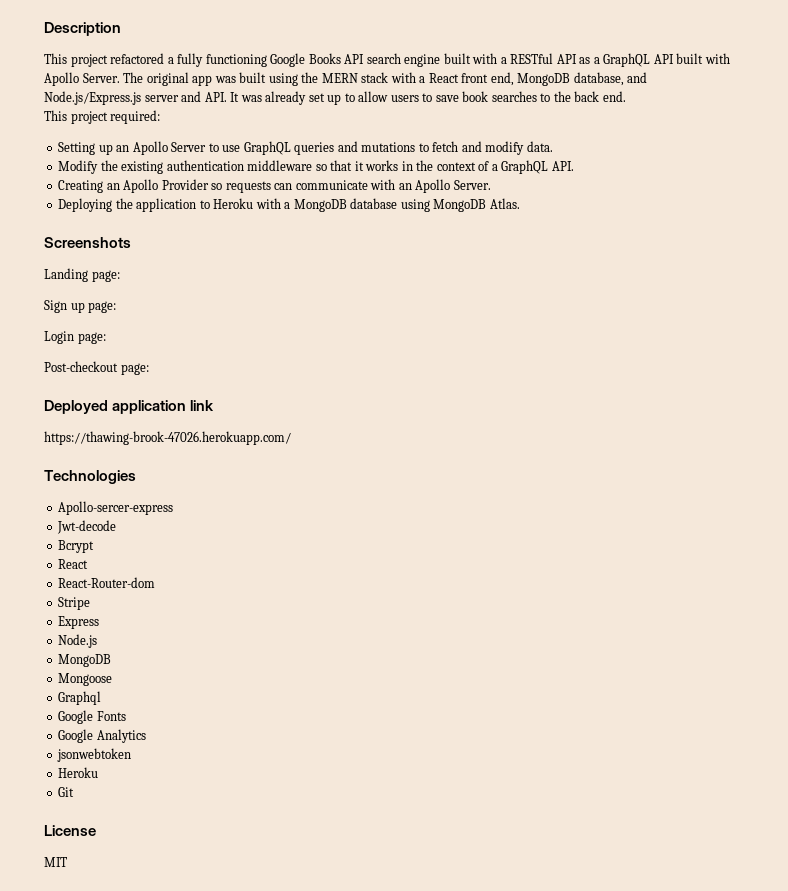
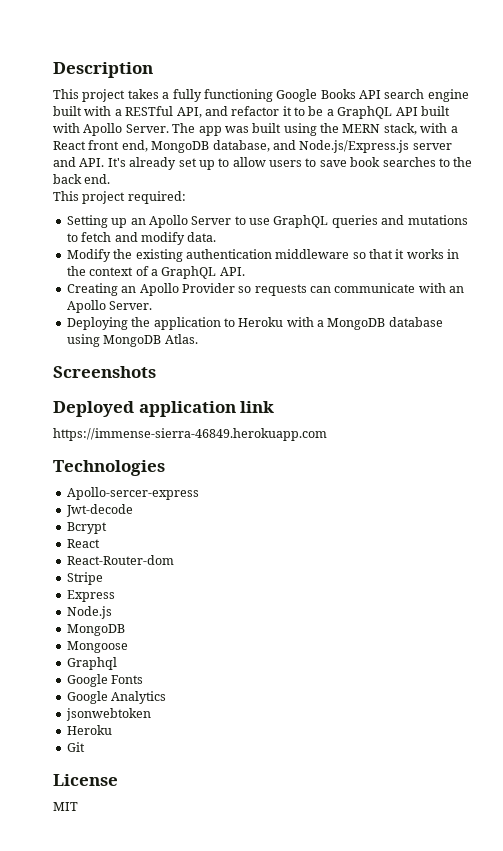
[110,53,165,64] refactored -> [127,89,159,99] takes
[556,54,591,64] API as -> [176,106,324,118] API, and refactor it to be
[146,72,189,86] original -> (196, 128) none
[361,72,389,83] stack -> [383,123,417,135] stack,
[230,92,262,102] It was -> [107,158,126,167] It's
[44,268,120,282] [44,300,117,313] [44,331,106,344] [44,361,149,375] // Landing page: // Sign up page: // Login page: // Post-checkout page: -> (156, 372) none
[44,431,291,445] https://thawing-brook-47026.herokuapp.com/ -> [53,428,327,441] https://immense-sierra-46849.herokuapp.com

